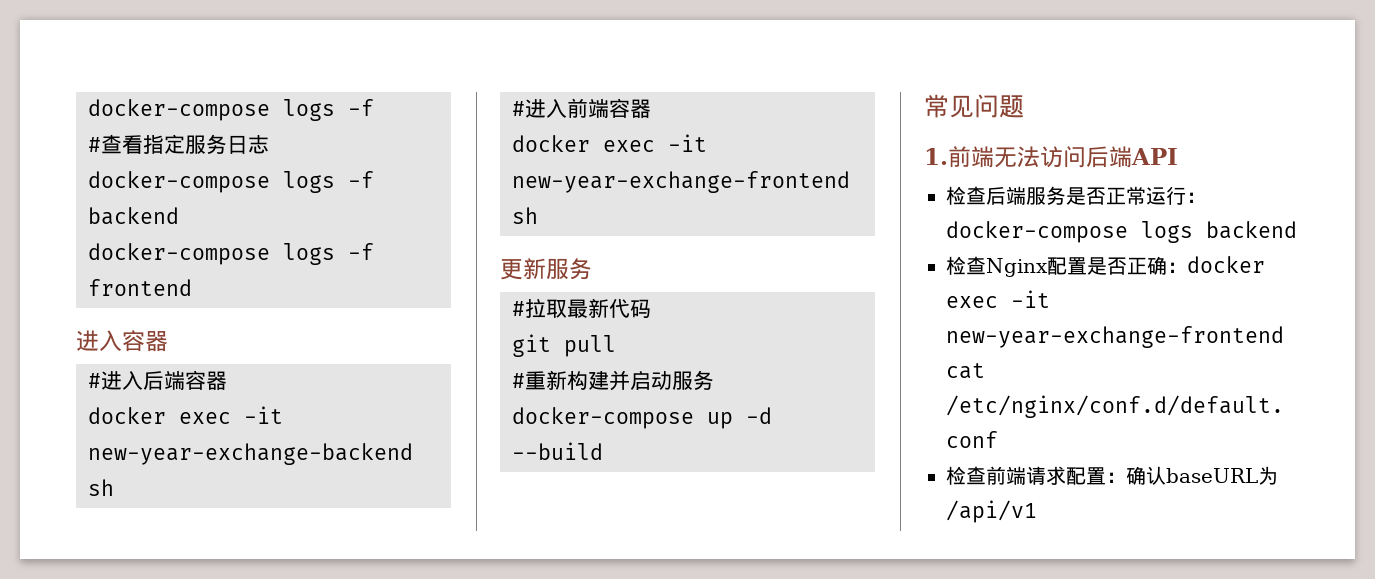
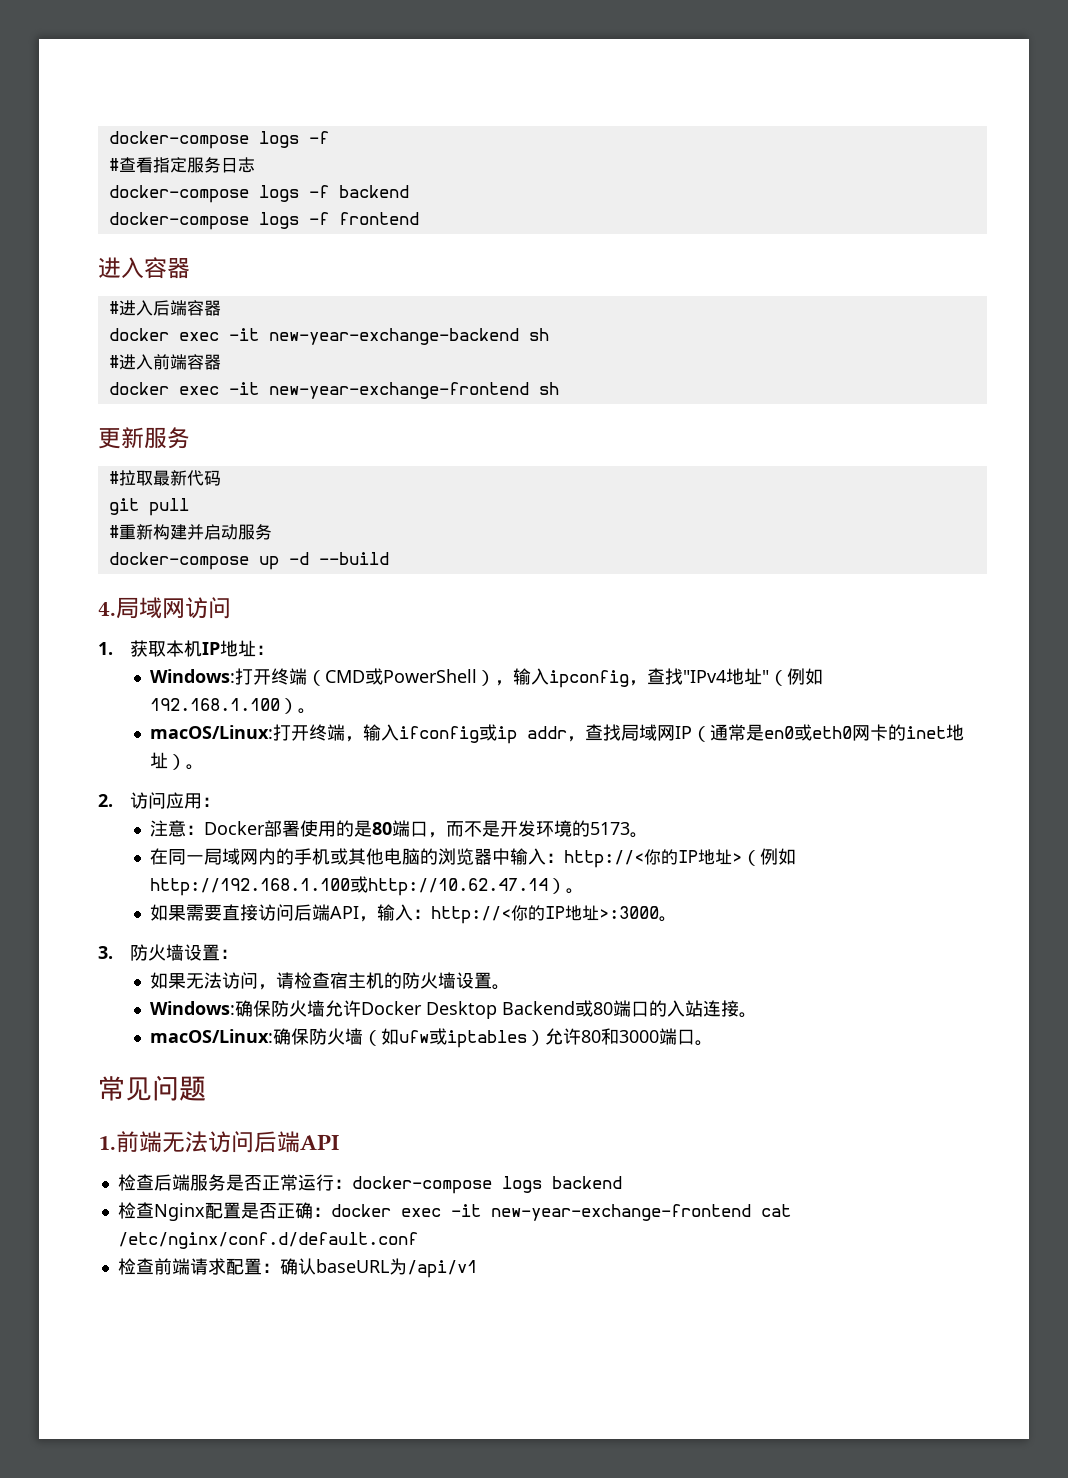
(603, 451) none -> [98,597,231,619] [98,640,274,657] [149,668,823,688] [149,698,316,714] [149,724,964,744] [149,752,204,770] [98,792,220,809] [149,820,648,838] [149,848,796,868] [149,876,584,896] [149,904,677,924] [98,944,238,961] [149,972,510,990] [149,1000,757,1019] [149,1028,713,1048] // 4.局域网访问 // 1.获取本机IP地址： // Windows:打开终端（CMD或PowerShell），输入ipconfig，查找"IPv4地址"（例如192.168.1.100）。 // macOS/Linux:打开终端，输入ifconfig或ip addr，查找局域网IP（通常是en0或eth0网卡的inet地址）。 // 2.访问应用： // 注意：Docker部署使用的是80端口，而不是开发环境的5173。 // 在同一局域网内的手机或其他电脑的浏览器中输入：http://<你的IP地址>（例如http://192.168.1.100或http://10.62.47.14）。 // 如果需要直接访问后端API，输入：http://<你的IP地址>:3000。 // 3.防火墙设置： // 如果无法访问，请检查宿主机的防火墙设置。 // Windows:确保防火墙允许Docker Desktop Backend或80端口的入站连接。 // macOS/Linux:确保防火墙（如ufw或iptables）允许80和3000端口。

